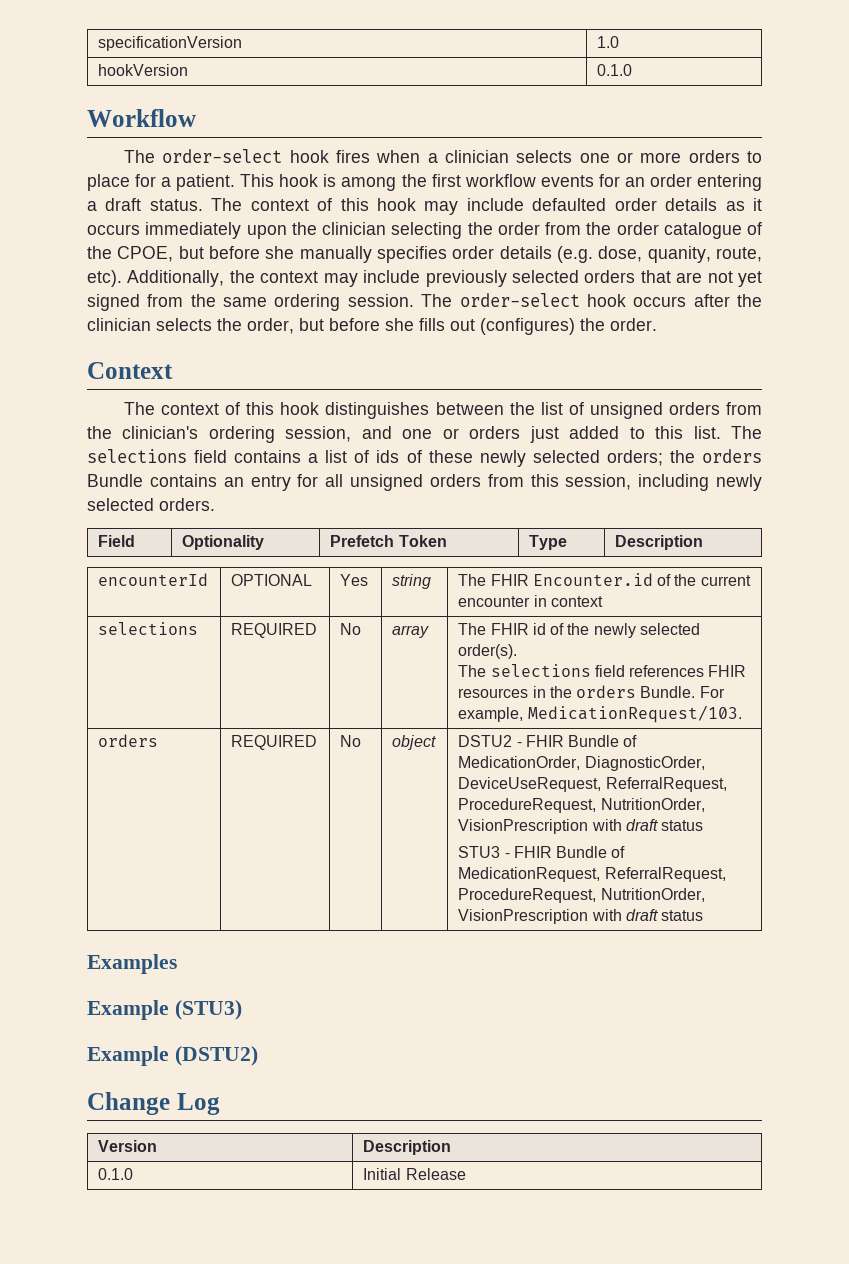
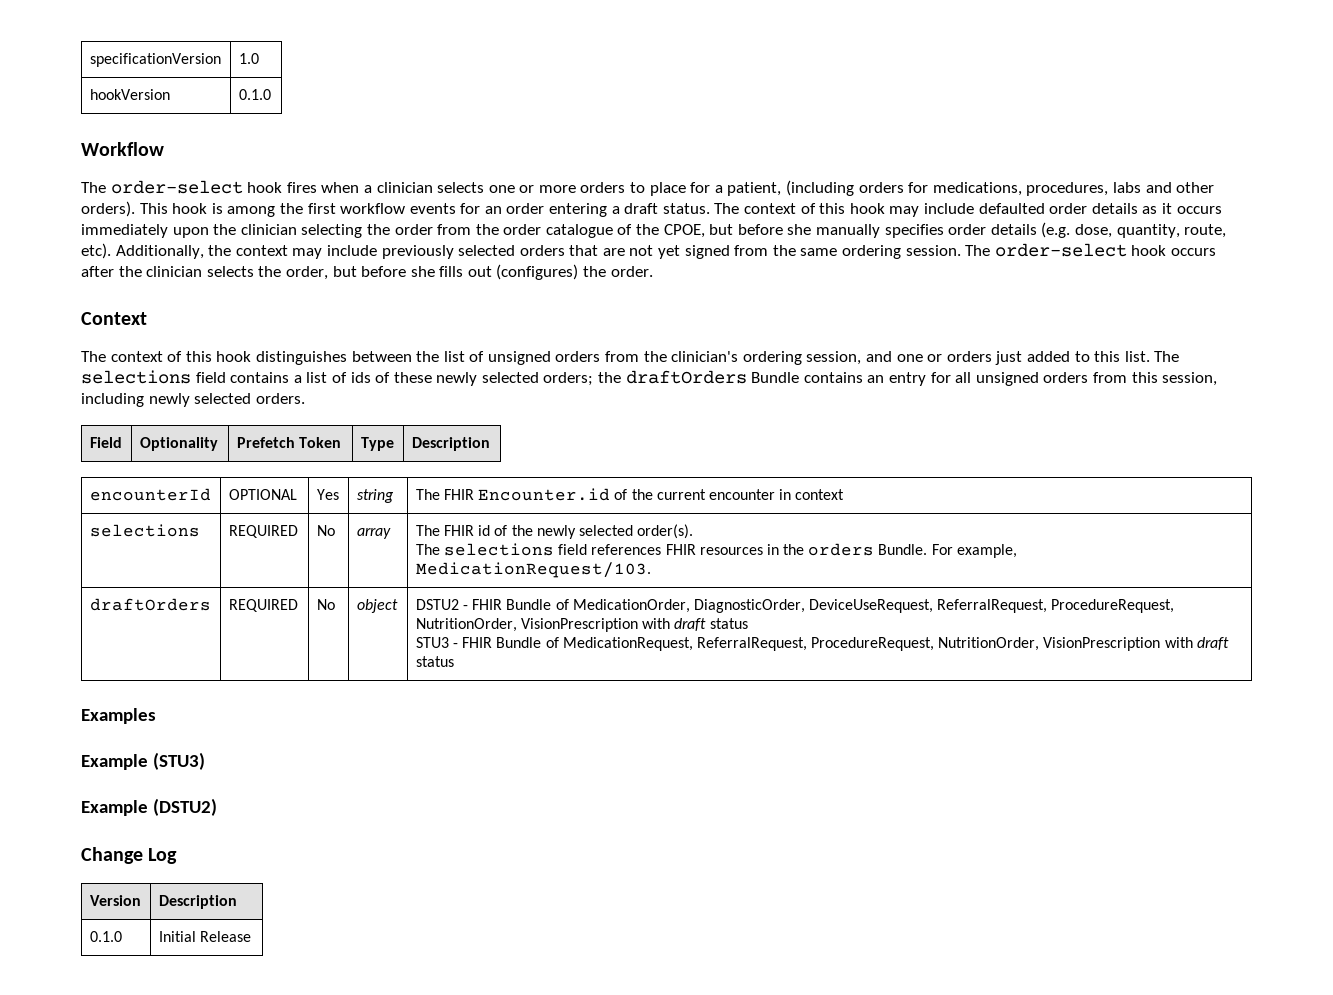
[176,174,236,191] patient. -> [727,180,1215,196] [81,201,135,217] patient, (including orders for medications, procedures, labs and other orders).
[647,246,711,263] quanity, -> [1116,224,1180,238] quantity,
[702,449,763,463] orders -> [625,370,747,384] draftOrders
[98,734,159,747] orders -> [89,598,211,611] draftOrders

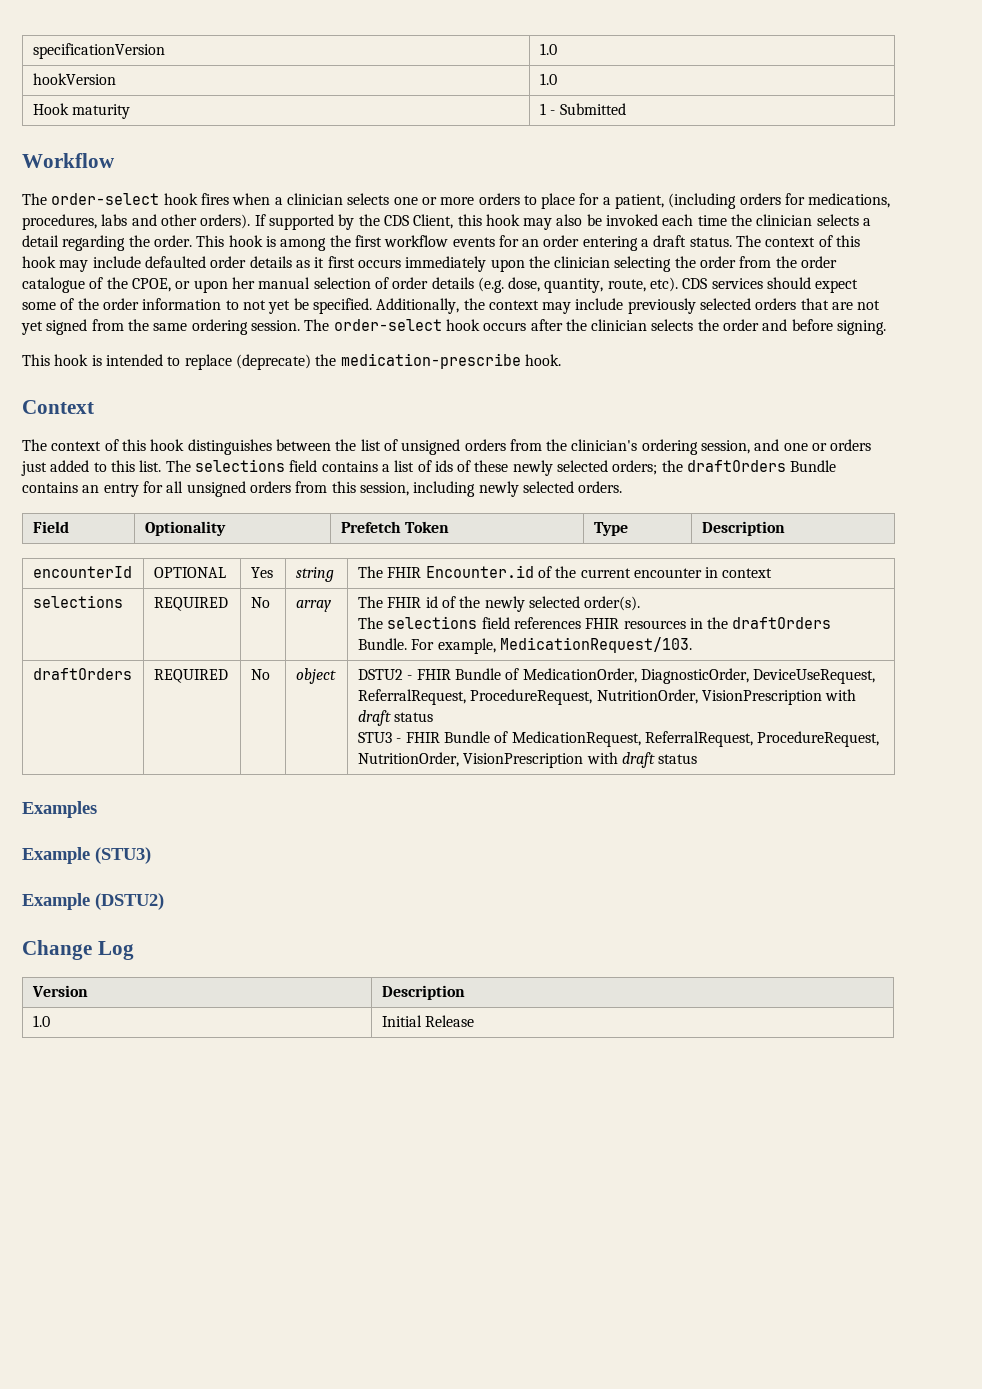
[238,89,271,100] 0.1.0 -> [539,73,557,85] [32,103,131,119] [539,103,626,115] 1.0 // Hook maturity | 1 - Submitted
(135, 209) none -> [254,214,872,230] [22,235,192,251] If supported by the CDS Client, this hook may also be invoked each time the clinician selects a detail regarding the order.
(1172, 208) none -> [327,256,355,268] first
[709,224,944,238] but before she manually specifies -> [175,277,389,293] or upon her manual selection of
(111, 251) none -> [682,277,859,293] [22,298,372,314] CDS services should expect some of the order information to not yet be specified.
[285,264,653,280] order, but before she fills out (configures) the order. -> [723,319,887,335] [22,353,561,370] order and before signing. // This hook is intended to replace (deprecate) the medication-prescribe hook.
[808,543,875,556] orders -> [732,617,832,629] draftOrders
[89,931,122,942] 0.1.0 -> [32,1015,50,1027] 1.0

